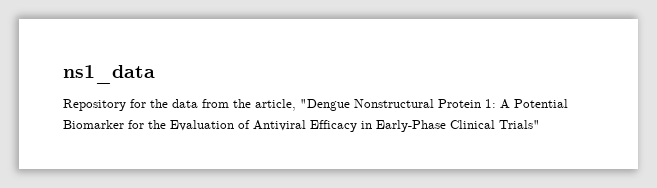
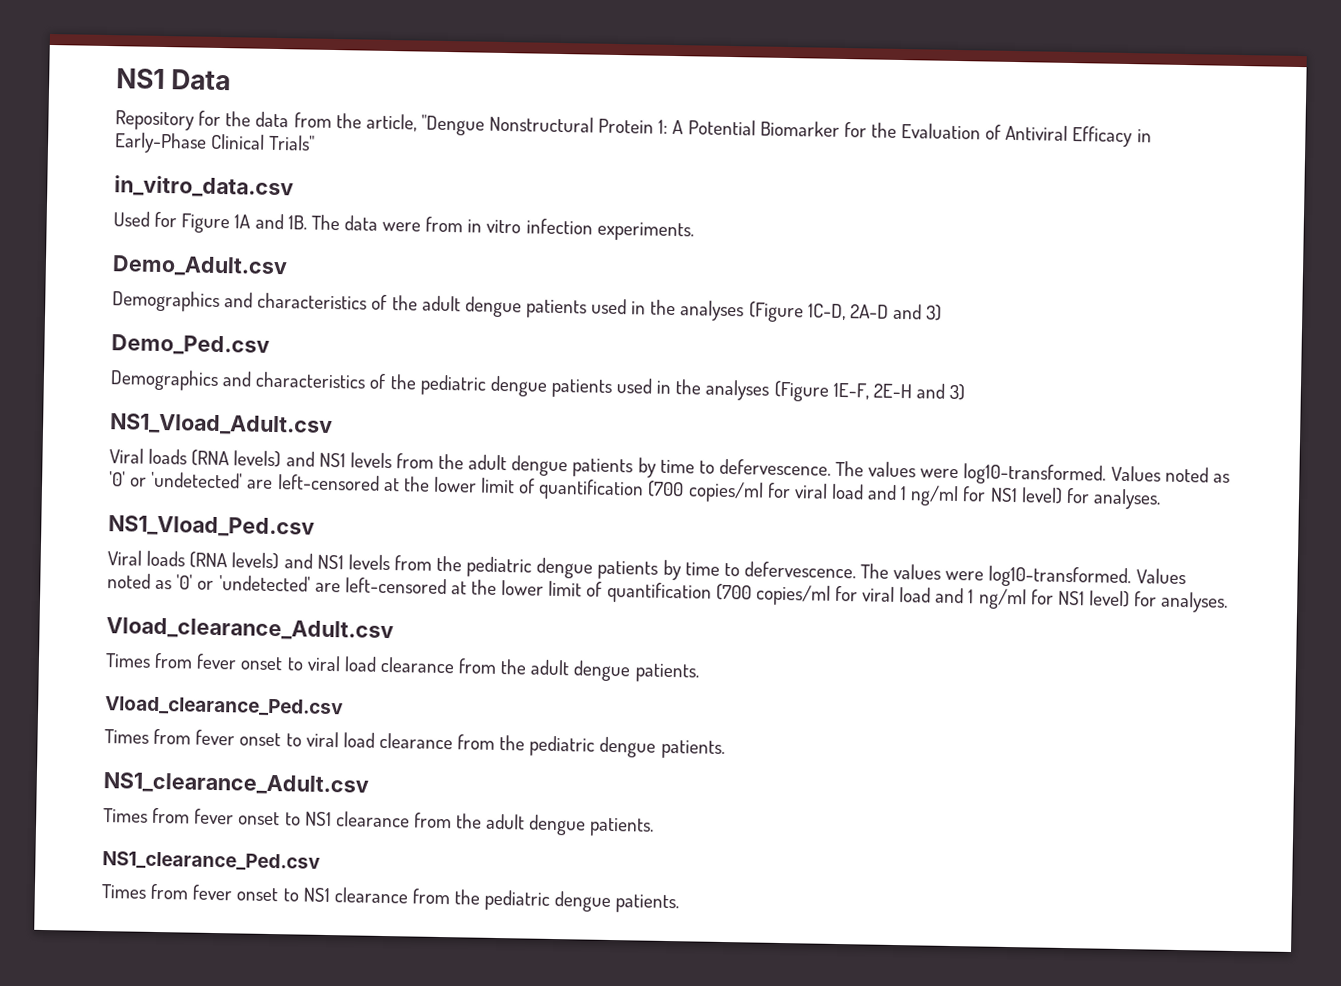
[63,65,155,84] ns1_data -> [116,68,232,91] NS1 Data
(540, 124) none -> [114,175,294,199] [113,211,694,242] [112,255,288,278] [112,290,943,323] [111,334,270,356] [110,369,966,402] [109,413,333,437] [109,448,1230,486] [109,471,1161,510] [108,515,315,538] [107,550,1186,589] [107,573,1229,613] [106,617,394,642] [105,652,699,683] [105,696,344,718] [104,728,725,759] [103,772,369,796] [103,807,655,837] [102,851,321,872] [101,883,680,914] // in_vitro_data.csv // Used for Figure 1A and 1B. The data were from in vitro infection experiments. // Demo_Adult.csv // Demographics and characteristics of the adult dengue patients used in the analyses (Figure 1C-D, 2A-D and 3) // Demo_Ped.csv // Demographics and characteristics of the pediatric dengue patients used in the analyses (Figure 1E-F, 2E-H and 3) // NS1_Vload_Adult.csv // Viral loads (RNA levels) and NS1 levels from the adult dengue patients by time to defervescence. The values were log10-transformed. Values noted as '0' or 'undetected' are left-censored at the lower limit of quantification (700 copies/ml for viral load and 1 ng/ml for NS1 level) for analyses. // NS1_Vload_Ped.csv // Viral loads (RNA levels) and NS1 levels from the pediatric dengue patients by time to defervescence. The values were log10-transformed. Values noted as '0' or 'undetected' are left-censored at the lower limit of quantification (700 copies/ml for viral load and 1 ng/ml for NS1 level) for analyses. // Vload_clearance_Adult.csv // Times from fever onset to viral load clearance from the adult dengue patients. // Vload_clearance_Ped.csv // Times from fever onset to viral load clearance from the pediatric dengue patients. // NS1_clearance_Adult.csv // Times from fever onset to NS1 clearance from the adult dengue patients. // NS1_clearance_Ped.csv // Times from fever onset to NS1 clearance from the pediatric dengue patients.

